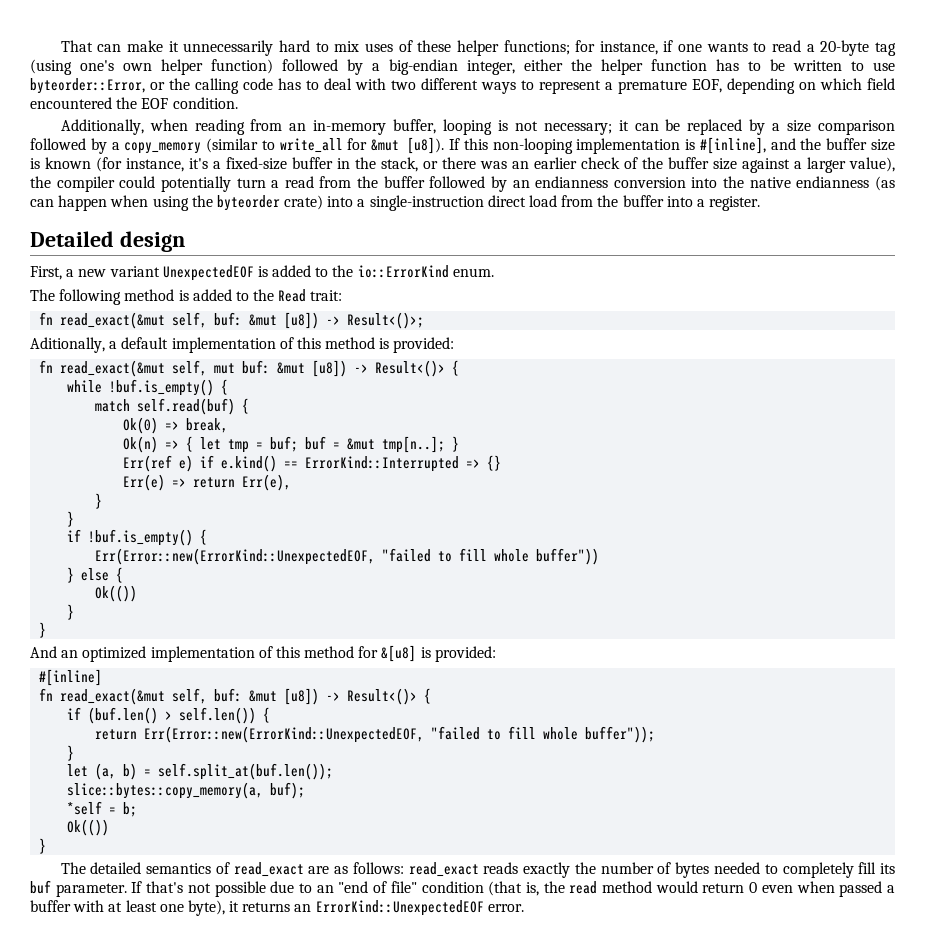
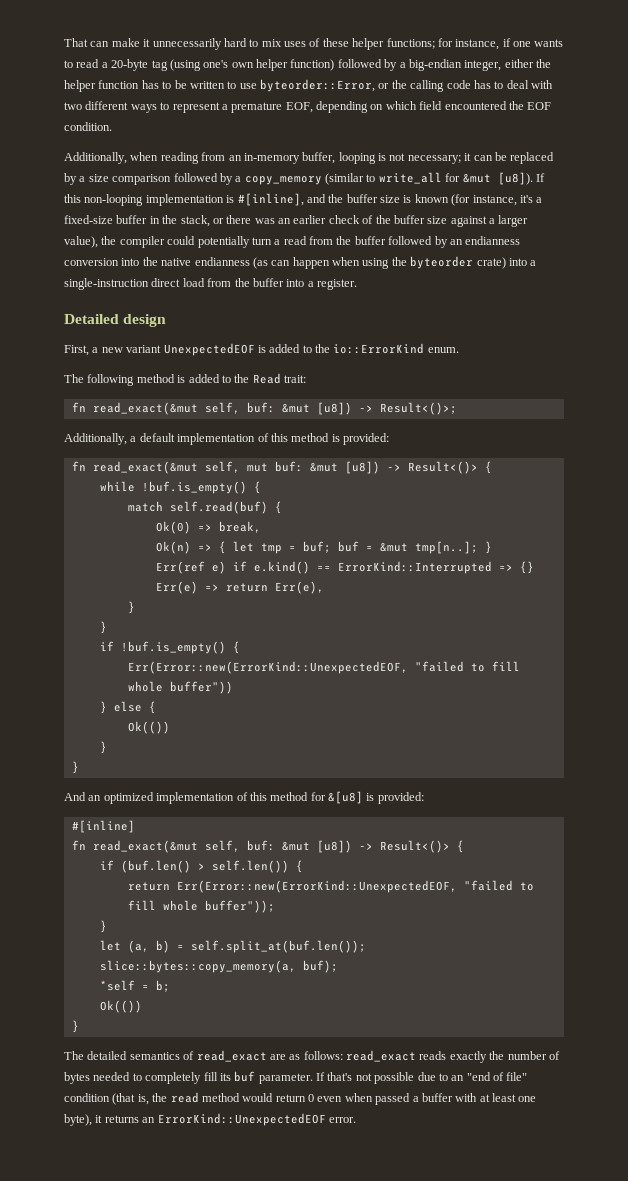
[30,337,105,353] Aditionally, -> [64,433,127,445] Additionally,

